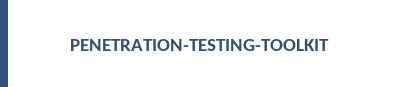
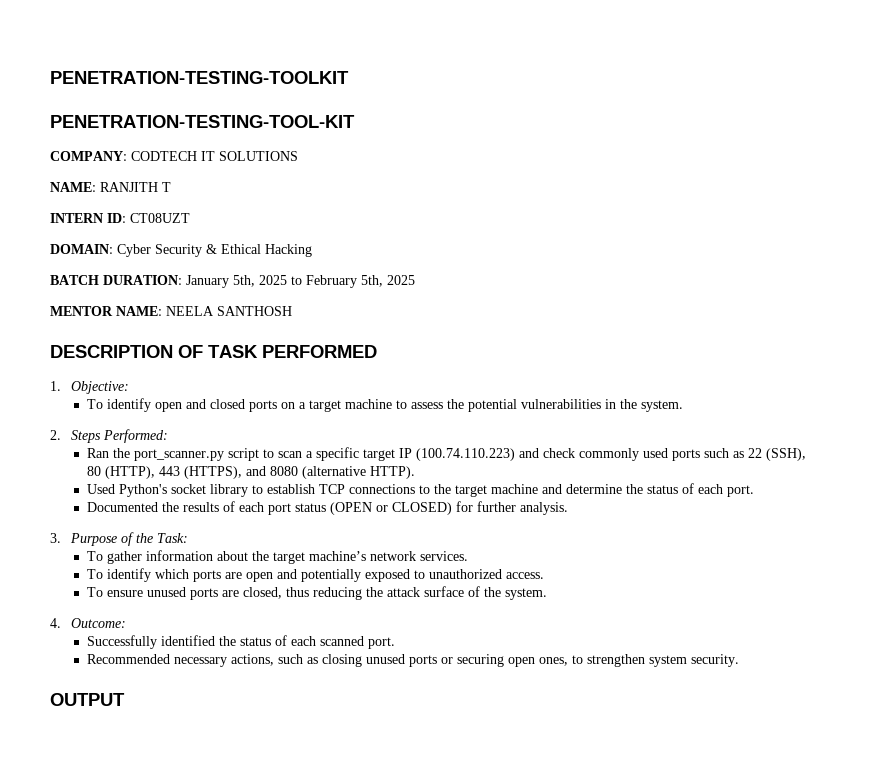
(329, 45) none -> [50,115,355,128] [50,151,298,161] [50,182,171,192] [50,213,190,223] [50,244,312,257] [50,275,415,288] [50,306,292,316] [50,345,377,358] [50,381,130,394] [86,398,683,412] [50,429,169,443] [86,447,806,461] [86,466,415,479] [86,483,754,497] [86,501,568,515] [50,532,189,546] [86,550,468,564] [86,568,544,582] [86,586,547,600] [50,618,127,628] [86,635,395,649] [86,654,739,667] [50,693,125,706] // PENETRATION-TESTING-TOOL-KIT // COMPANY: CODTECH IT SOLUTIONS // NAME: RANJITH T // INTERN ID: CT08UZT // DOMAIN: Cyber Security & Ethical Hacking // BATCH DURATION: January 5th, 2025 to February 5th, 2025 // MENTOR NAME: NEELA SANTHOSH // DESCRIPTION OF TASK PERFORMED // 1. Objective: // To identify open and closed ports on a target machine to assess the potential vulnerabilities in the system. // 2. Steps Performed: // Ran the port_scanner.py script to scan a specific target IP (100.74.110.223) and check commonly used ports such as 22 (SSH), 80 (HTTP), 443 (HTTPS), and 8080 (alternative HTTP). // Used Python's socket library to establish TCP connections to the target machine and determine the status of each port. // Documented the results of each port status (OPEN or CLOSED) for further analysis. // 3. Purpose of the Task: // To gather information about the target machine’s network services. // To identify which ports are open and potentially exposed to unauthorized access. // To ensure unused ports are closed, thus reducing the attack surface of the system. // 4. Outcome: // Successfully identified the status of each scanned port. // Recommended necessary actions, such as closing unused ports or securing open ones, to strengthen system security. // OUTPUT

